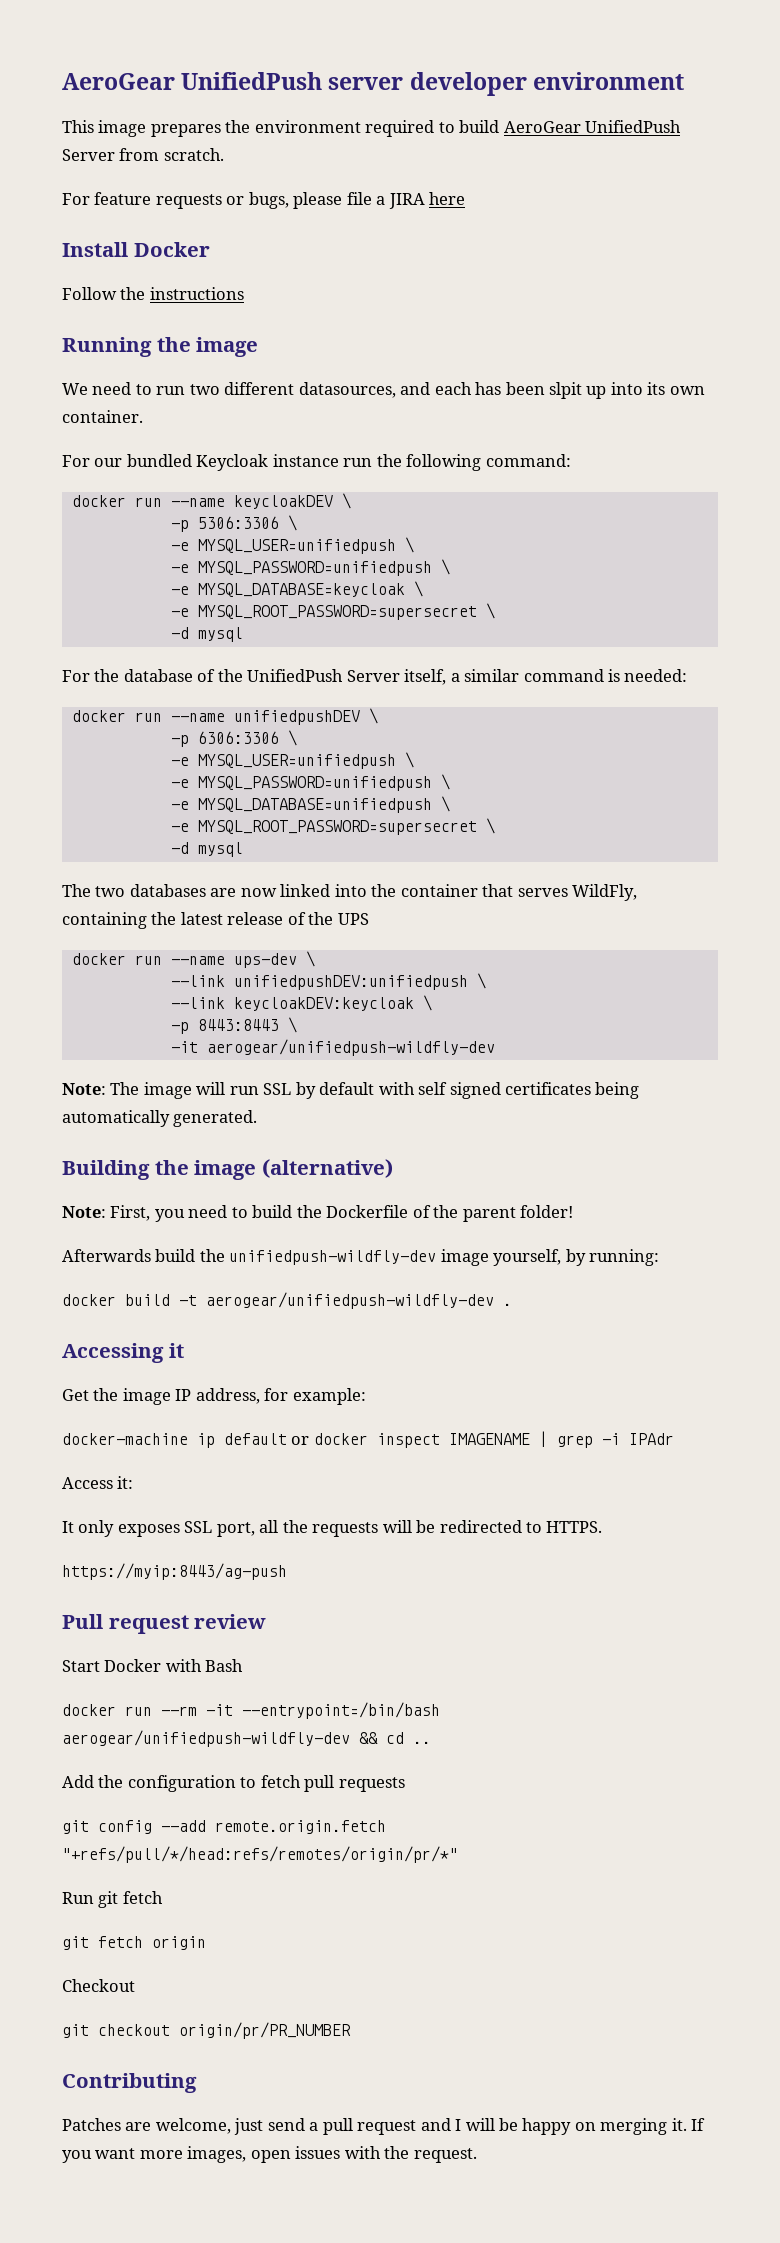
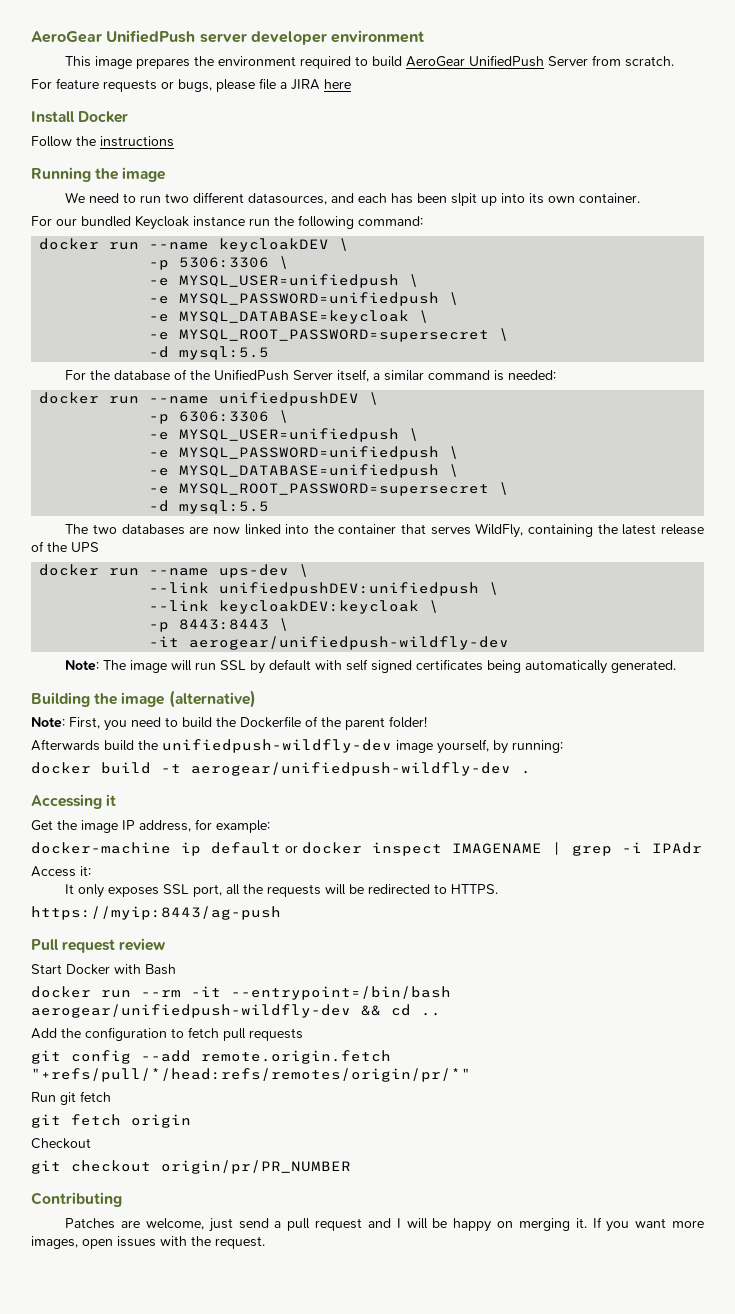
[197,627,243,642] mysql -> [179,346,270,360] mysql:5.5
[197,842,243,857] mysql -> [179,500,270,514] mysql:5.5

